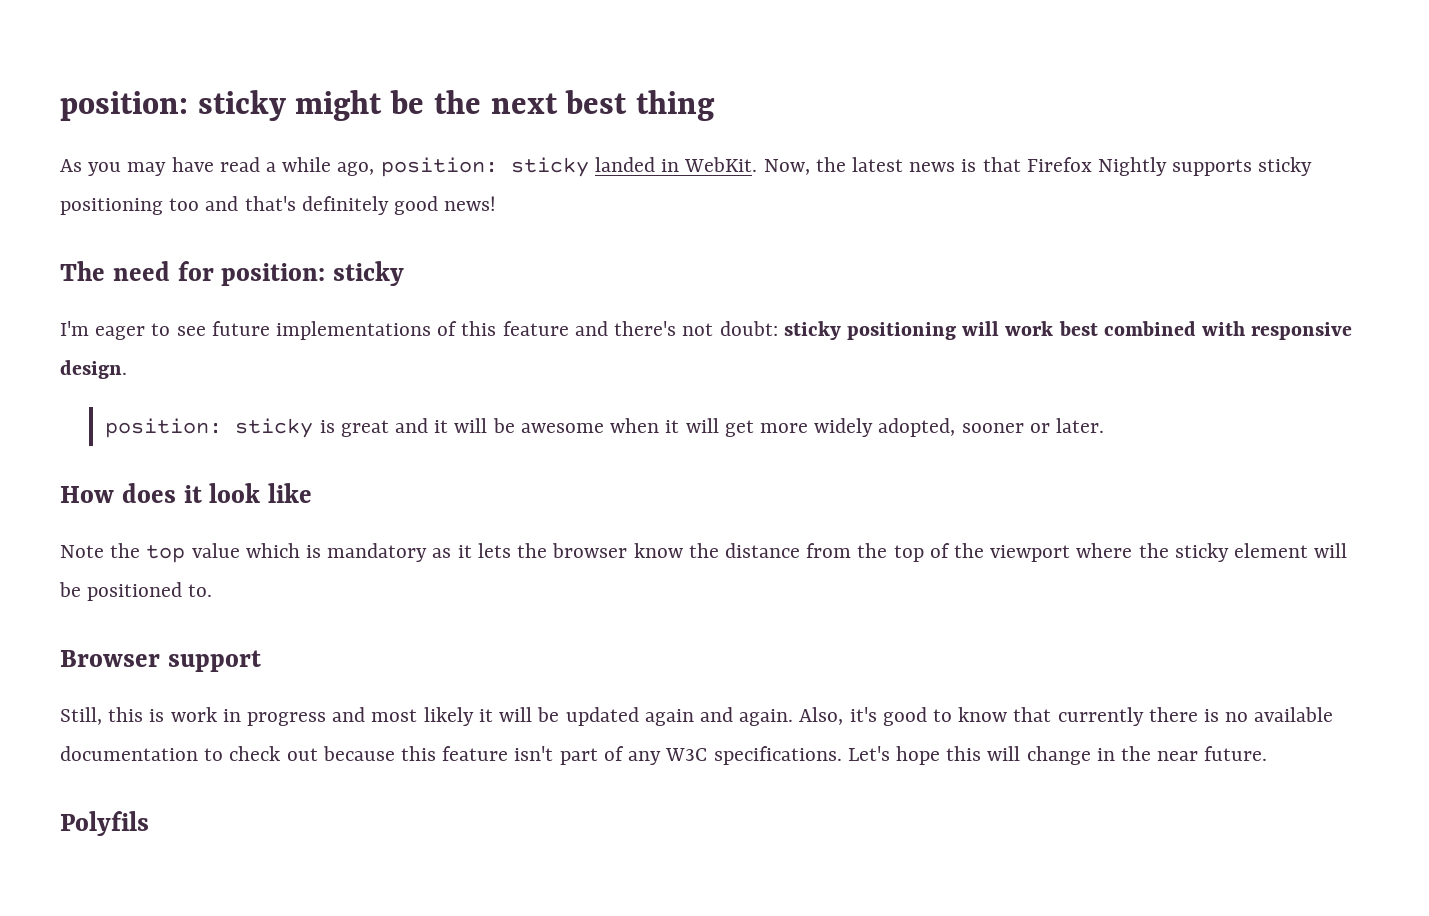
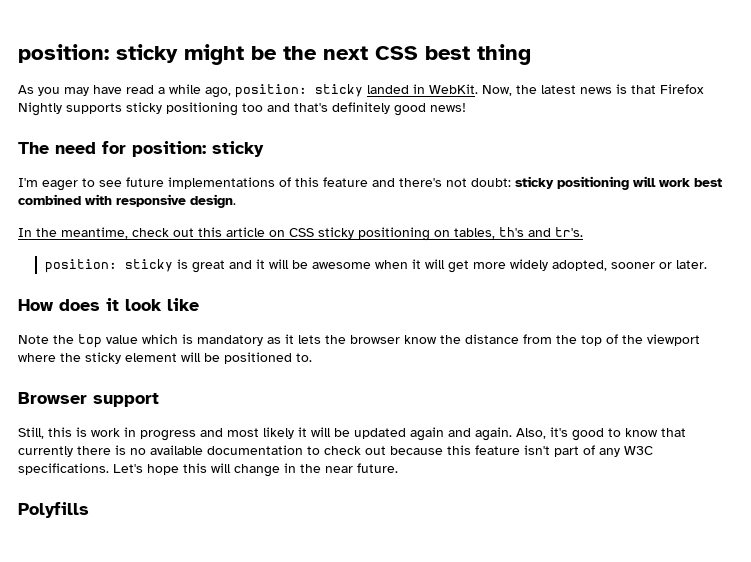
(558, 103) none -> [375,46,418,60] CSS
(127, 369) none -> [18,227,583,241] // In the meantime, check out this article on CSS sticky positioning on tables, th's and tr's.
[60,811,149,836] Polyfils -> [18,502,89,518] Polyfills

